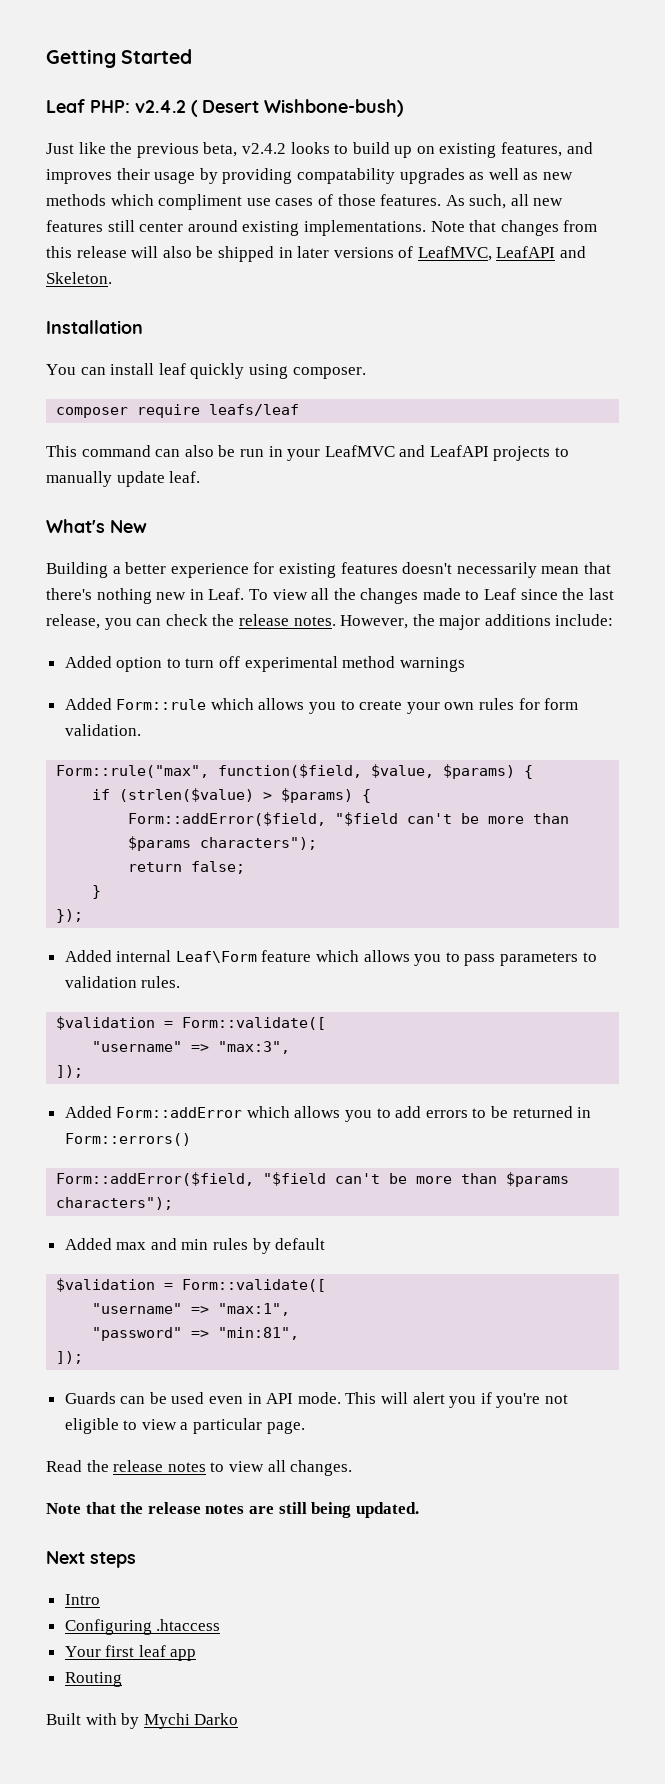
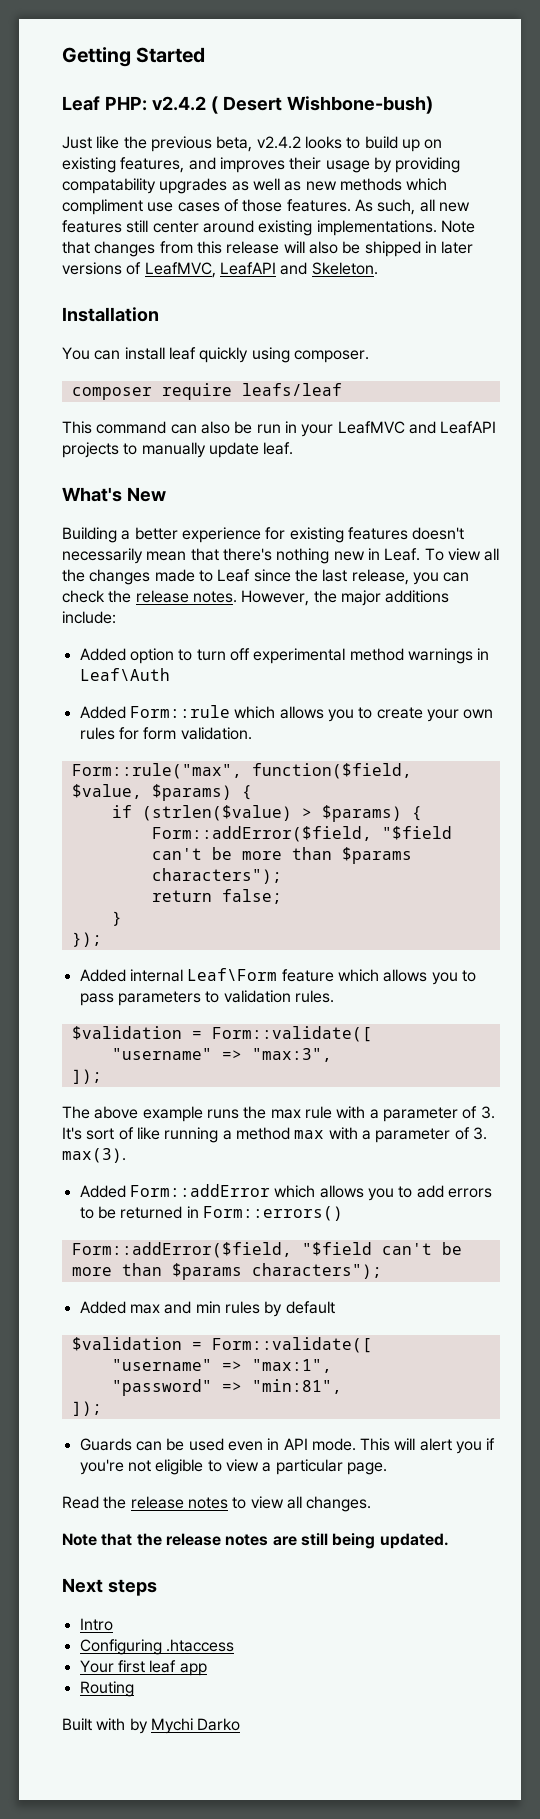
(465, 664) none -> [477,648,490,660] [79,668,170,681] in Leaf\Auth
(84, 1071) none -> [62,1106,495,1122] [62,1127,487,1143] [62,1148,126,1163] // The above example runs the max rule with a parameter of 3. It's sort of like running a method max with a parameter of 3. max(3).

